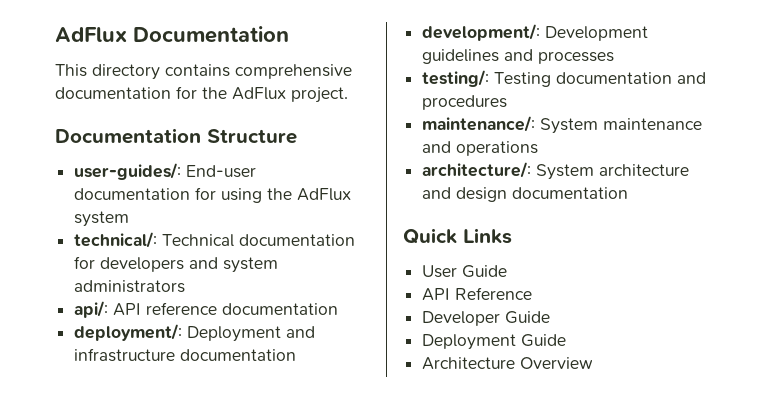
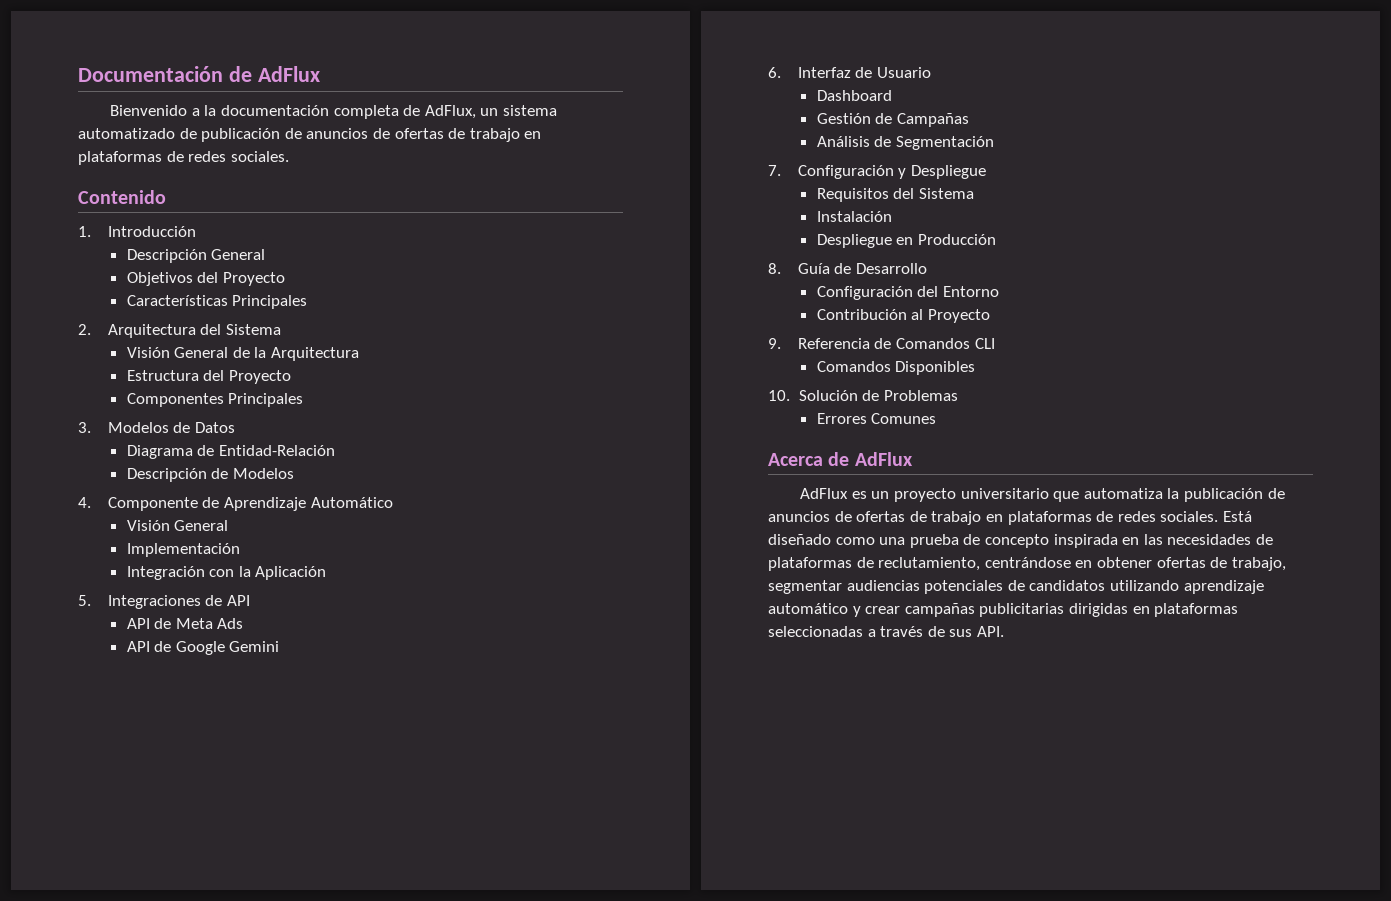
[55,26,289,43] [55,64,352,80] [55,86,348,103] [55,128,297,144] [74,163,257,180] [74,187,352,203] [74,211,130,227] [74,232,356,248] [74,256,279,273] [74,280,186,293] [74,301,339,318] [74,324,316,342] [74,348,297,362] [422,24,649,41] [422,49,615,64] [422,70,707,87] [422,95,508,110] [422,116,703,134] [422,141,539,156] [422,162,690,180] [422,187,629,202] [403,228,512,244] [422,265,508,278] [422,287,533,301] [422,311,551,326] [422,334,567,350] [422,357,594,370] AdFlux Documentation // This directory contains comprehensive documentation for the AdFlux project. // Documentation Structure // user-guides/: End-user documentation for using the AdFlux system // technical/: Technical documentation for developers and system administrators // api/: API reference documentation // deployment/: Deployment and infrastructure documentation // development/: Development guidelines and processes // testing/: Testing documentation and procedures // maintenance/: System maintenance and operations // architecture/: System architecture and design documentation // Quick Links // User Guide // API Reference // Developer Guide // Deployment Guide // Architecture Overview -> [78,66,320,82] [110,105,557,119] [78,128,542,142] [78,151,289,165] [78,190,166,204] [78,226,196,237] [126,249,266,263] [126,272,285,286] [126,295,308,309] [78,324,281,338] [126,347,359,361] [126,370,291,384] [126,393,304,407] [78,422,235,433] [126,445,335,459] [126,468,294,482] [78,497,393,511] [126,520,229,531] [126,543,240,557] [126,566,327,580] [78,595,250,609] [126,618,244,629] [126,641,280,655] [768,67,931,78] [816,90,892,101] [816,113,969,127] [816,136,994,150] [768,165,986,179] [816,188,974,202] [816,211,892,222] [816,234,996,248] [768,263,927,274] [816,286,999,300] [816,309,990,323] [768,338,995,349] [816,361,976,375] [768,390,958,401] [816,413,937,424] [768,452,913,466] [800,488,1285,502] [768,511,1252,525] [768,534,1273,548] [768,557,1286,571] [768,580,1264,594] [768,603,1239,617] [768,626,1004,637] Documentación de AdFlux // Bienvenido a la documentación completa de AdFlux, un sistema automatizado de publicación de anuncios de ofertas de trabajo en plataformas de redes sociales. // Contenido // 1. Introducción // Descripción General // Objetivos del Proyecto // Características Principales // 2. Arquitectura del Sistema // Visión General de la Arquitectura // Estructura del Proyecto // Componentes Principales // 3. Modelos de Datos // Diagrama de Entidad-Relación // Descripción de Modelos // 4. Componente de Aprendizaje Automático // Visión General // Implementación // Integración con la Aplicación // 5. Integraciones de API // API de Meta Ads // API de Google Gemini // 6. Interfaz de Usuario // Dashboard // Gestión de Campañas // Análisis de Segmentación // 7. Configuración y Despliegue // Requisitos del Sistema // Instalación // Despliegue en Producción // 8. Guía de Desarrollo // Configuración del Entorno // Contribución al Proyecto // 9. Referencia de Comandos CLI // Comandos Disponibles // 10. Solución de Problemas // Errores Comunes // Acerca de AdFlux // AdFlux es un proyecto universitario que automatiza la publicación de anuncios de ofertas de trabajo en plataformas de redes sociales. Está diseñado como una prueba de concepto inspirada en las necesidades de plataformas de reclutamiento, centrándose en obtener ofertas de trabajo, segmentar audiencias potenciales de candidatos utilizando aprendizaje automático y crear campañas publicitarias dirigidas en plataformas seleccionadas a través de sus API.

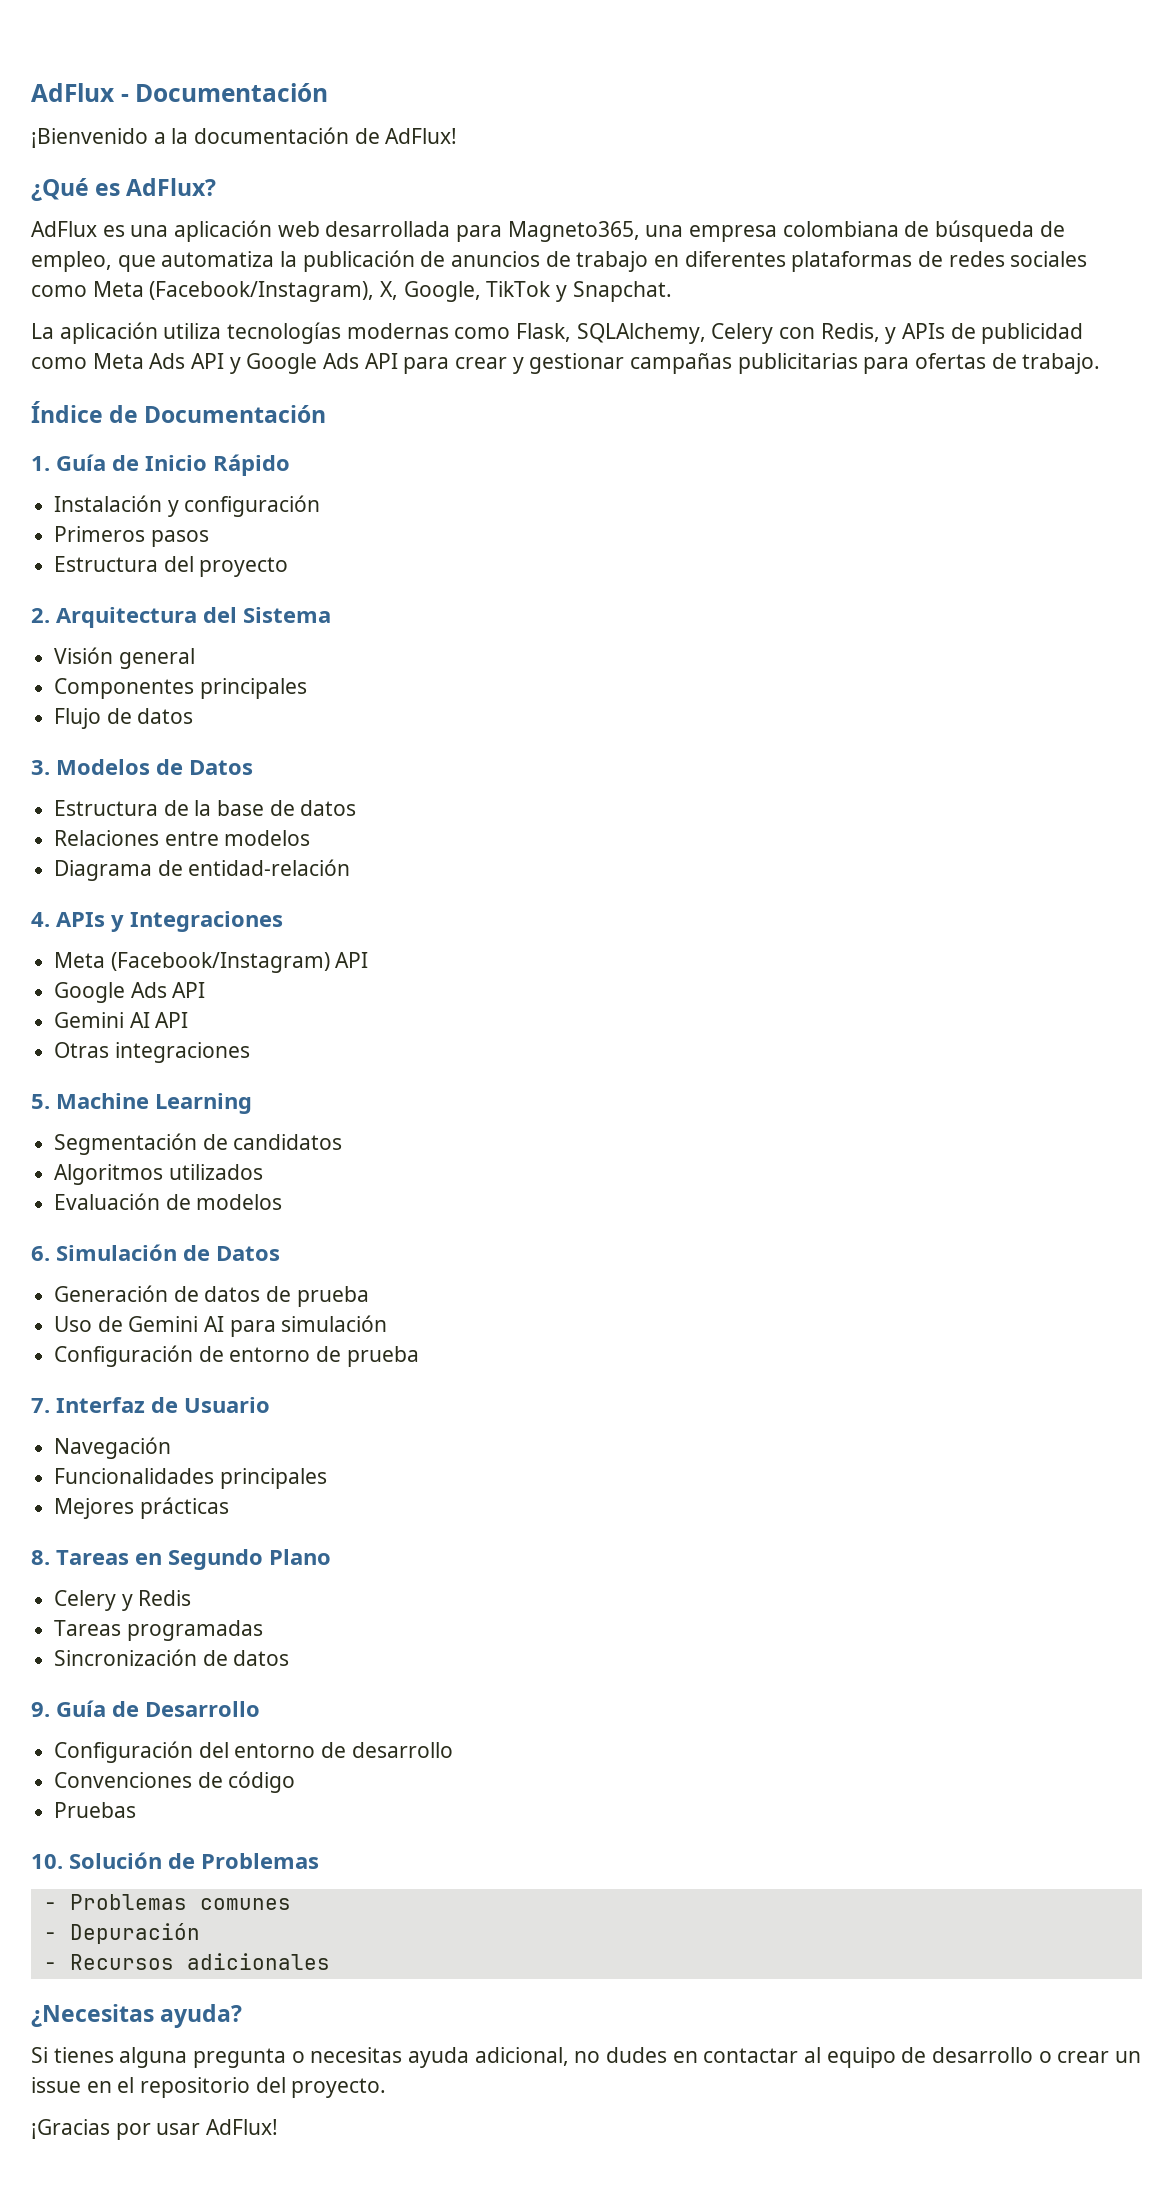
[78,66,320,82] [110,105,557,119] [78,128,542,142] [78,151,289,165] [78,190,166,204] [78,226,196,237] [126,249,266,263] [126,272,285,286] [126,295,308,309] [78,324,281,338] [126,347,359,361] [126,370,291,384] [126,393,304,407] [78,422,235,433] [126,445,335,459] [126,468,294,482] [78,497,393,511] [126,520,229,531] [126,543,240,557] [126,566,327,580] [78,595,250,609] [126,618,244,629] [126,641,280,655] [768,67,931,78] [816,90,892,101] [816,113,969,127] [816,136,994,150] [768,165,986,179] [816,188,974,202] [816,211,892,222] [816,234,996,248] [768,263,927,274] [816,286,999,300] [816,309,990,323] [768,338,995,349] [816,361,976,375] [768,390,958,401] [816,413,937,424] [768,452,913,466] [800,488,1049,502] Documentación de AdFlux // Bienvenido a la documentación completa de AdFlux, un sistema automatizado de publicación de anuncios de ofertas de trabajo en plataformas de redes sociales. // Contenido // 1. Introducción // Descripción General // Objetivos del Proyecto // Características Principales // 2. Arquitectura del Sistema // Visión General de la Arquitectura // Estructura del Proyecto // Componentes Principales // 3. Modelos de Datos // Diagrama de Entidad-Relación // Descripción de Modelos // 4. Componente de Aprendizaje Automático // Visión General // Implementación // Integración con la Aplicación // 5. Integraciones de API // API de Meta Ads // API de Google Gemini // 6. Interfaz de Usuario // Dashboard // Gestión de Campañas // Análisis de Segmentación // 7. Configuración y Despliegue // Requisitos del Sistema // Instalación // Despliegue en Producción // 8. Guía de Desarrollo // Configuración del Entorno // Contribución al Proyecto // 9. Referencia de Comandos CLI // Comandos Disponibles // 10. Solución de Problemas // Errores Comunes // Acerca de AdFlux // AdFlux es un proyecto universitario -> [31,83,329,102] [31,127,458,148] [31,178,217,201] [31,220,1065,242] [31,251,112,272] AdFlux - Documentación // ¡Bienvenido a la documentación de AdFlux! // ¿Qué es AdFlux? // AdFlux es una aplicación web desarrollada para Magneto365, una empresa colombiana de búsqueda de empleo,
[856,511,1252,525] [768,534,1273,548] [768,557,1286,571] [768,580,1264,594] [768,603,1239,617] [768,626,1004,637] ofertas de trabajo en plataformas de redes sociales. Está diseñado como una prueba de concepto inspirada en las necesidades de plataformas de reclutamiento, centrándose en obtener ofertas de trabajo, segmentar audiencias potenciales de candidatos utilizando aprendizaje automático y crear campañas publicitarias dirigidas en plataformas seleccionadas a través de sus API. -> [576,251,1088,272] [31,281,672,302] [31,322,1084,344] [31,353,1101,374] [31,401,327,423] [31,454,290,476] [54,495,321,517] [54,526,209,547] [54,556,289,577] [31,607,331,628] [54,647,195,669] [54,678,307,699] [54,708,194,729] [31,759,253,775] [54,800,357,816] [54,830,311,846] [54,859,351,881] [31,911,283,932] [54,952,369,973] [54,982,206,1003] [54,1012,189,1028] [54,1042,250,1063] [31,1093,252,1114] [54,1133,343,1155] [54,1164,263,1185] [54,1193,283,1210] [31,1244,280,1261] [54,1285,369,1307] [54,1315,388,1337] [54,1345,419,1367] [31,1397,270,1413] [54,1437,172,1459] [54,1468,327,1489] [54,1497,229,1519] [31,1549,331,1570] [54,1590,192,1611] [54,1620,263,1641] [54,1649,290,1666] [31,1700,260,1717] [54,1741,453,1763] [54,1771,296,1793] [54,1802,137,1818] [31,1852,319,1869] [43,1894,291,1910] [43,1923,200,1944] [43,1953,330,1970] [31,2004,243,2028] [31,2047,1142,2068] [31,2077,387,2098] [31,2119,279,2140] trabajo en diferentes plataformas de redes sociales como Meta (Facebook/Instagram), X, Google, TikTok y Snapchat. // La aplicación utiliza tecnologías modernas como Flask, SQLAlchemy, Celery con Redis, y APIs de publicidad como Meta Ads API y Google Ads API para crear y gestionar campañas publicitarias para ofertas de trabajo. // Índice de Documentación // 1. Guía de Inicio Rápido // Instalación y configuración // Primeros pasos // Estructura del proyecto // 2. Arquitectura del Sistema // Visión general // Componentes principales // Flujo de datos // 3. Modelos de Datos // Estructura de la base de datos // Relaciones entre modelos // Diagrama de entidad-relación // 4. APIs y Integraciones // Meta (Facebook/Instagram) API // Google Ads API // Gemini AI API // Otras integraciones // 5. Machine Learning // Segmentación de candidatos // Algoritmos utilizados // Evaluación de modelos // 6. Simulación de Datos // Generación de datos de prueba // Uso de Gemini AI para simulación // Configuración de entorno de prueba // 7. Interfaz de Usuario // Navegación // Funcionalidades principales // Mejores prácticas // 8. Tareas en Segundo Plano // Celery y Redis // Tareas programadas // Sincronización de datos // 9. Guía de Desarrollo // Configuración del entorno de desarrollo // Convenciones de código // Pruebas // 10. Solución de Problemas // - Problemas comunes // - Depuración // - Recursos adicionales // ¿Necesitas ayuda? // Si tienes alguna pregunta o necesitas ayuda adicional, no dudes en contactar al equipo de desarrollo o crear un issue en el repositorio del proyecto. // ¡Gracias por usar AdFlux!

